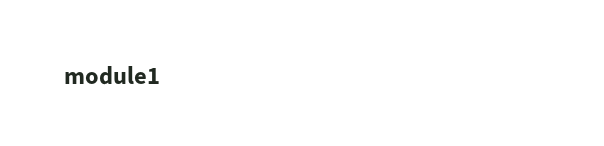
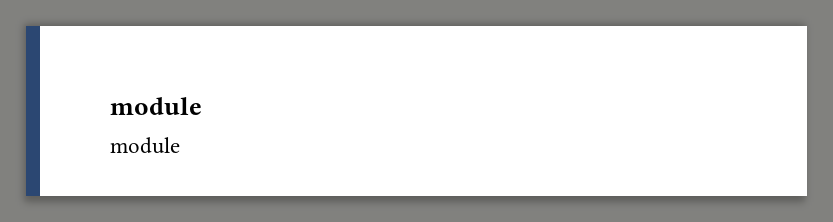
[64,66,160,85] module1 -> [110,97,202,115] [110,137,180,154] module // module

